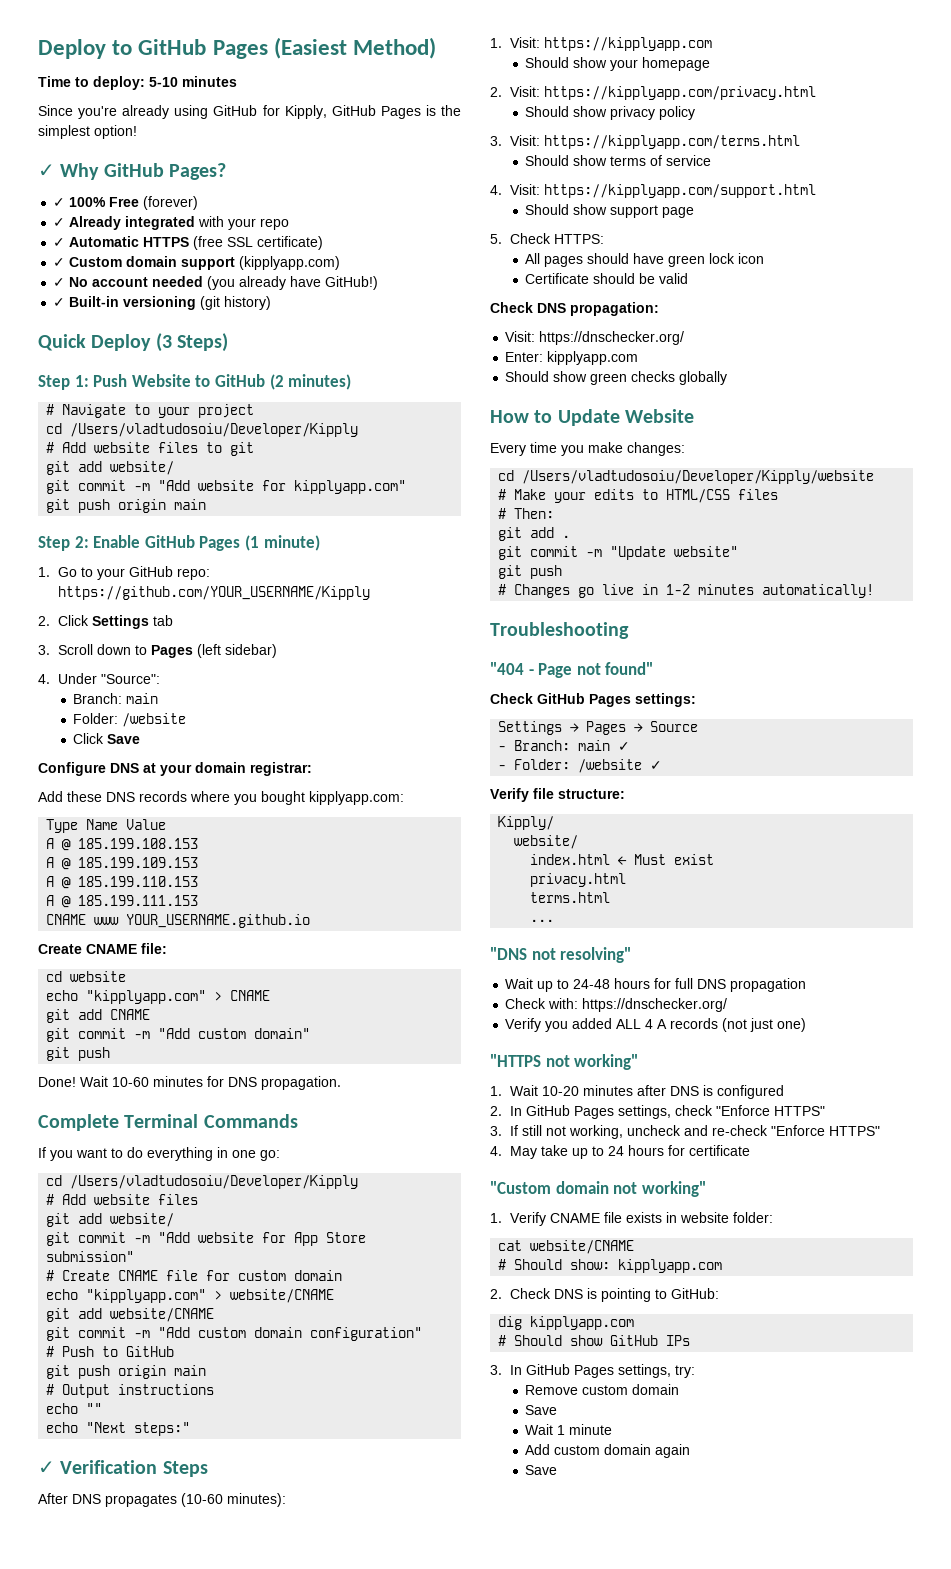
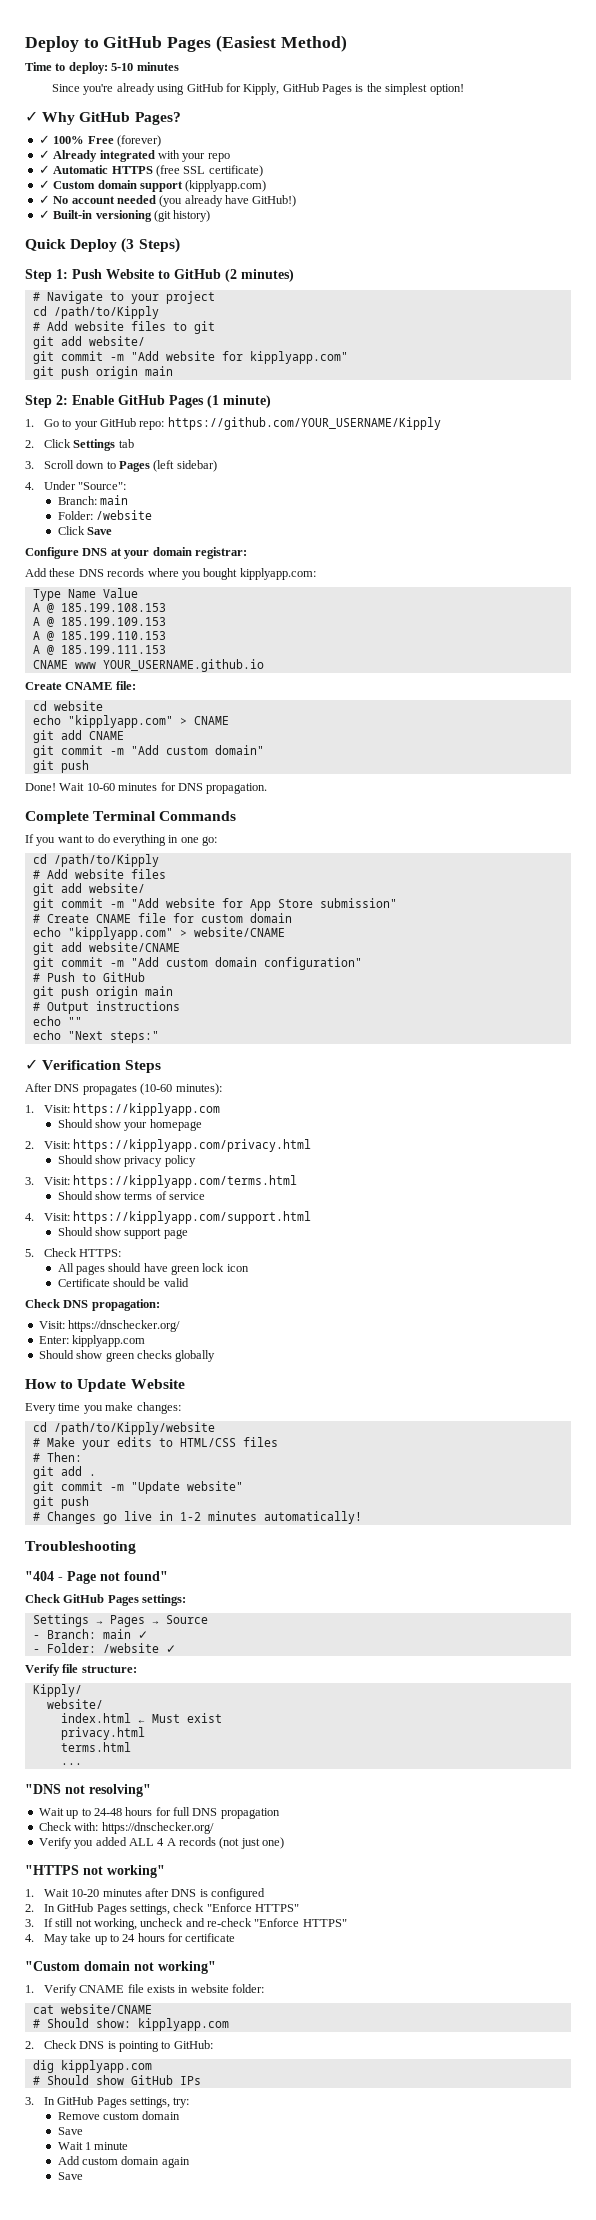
[70,423,359,437] /Users/vladtudosoiu/Developer/Kipply -> [53,306,159,319] /path/to/Kipply
[70,1175,359,1189] /Users/vladtudosoiu/Developer/Kipply -> [53,854,159,867] /path/to/Kipply
[522,470,875,484] /Users/vladtudosoiu/Developer/Kipply/website -> [53,1422,215,1435] /path/to/Kipply/website

